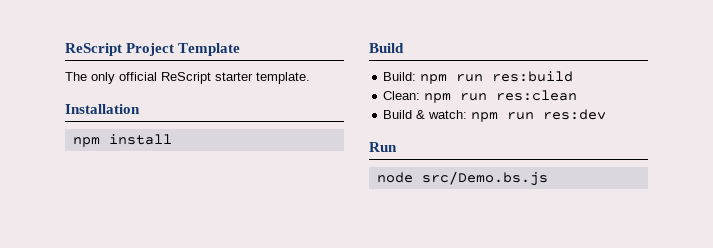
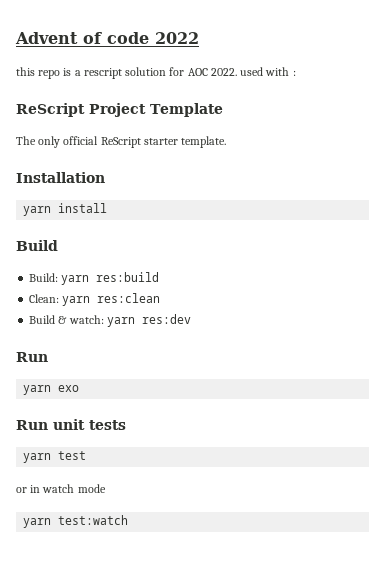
(65, 49) none -> [15,32,199,44] [16,67,296,79] Advent of code 2022 // this repo is a rescript solution for AOC 2022. used with : //
[72,137,100,147] npm -> [23,206,52,216] yarn
[420,74,484,84] npm run -> [61,275,90,285] yarn
[424,93,488,103] npm run -> [62,296,91,306] yarn
[471,112,535,122] npm run -> [106,317,135,327] yarn
[376,171,548,186] node src/Demo.bs.js -> [23,385,80,395] [16,419,126,430] [23,451,87,463] [16,484,106,493] [23,515,129,528] yarn exo // Run unit tests // yarn test // or in watch mode // yarn test:watch

